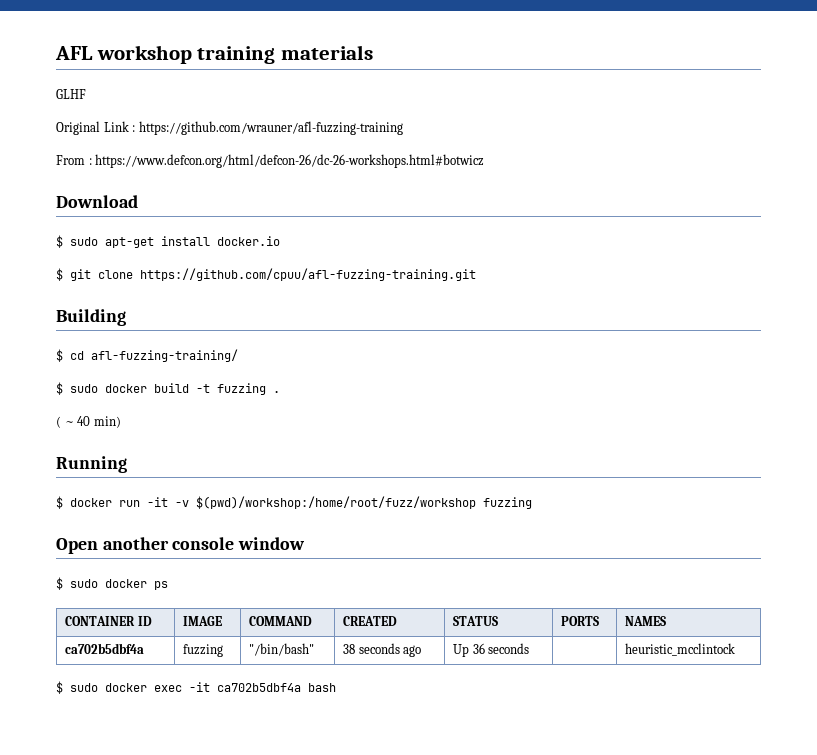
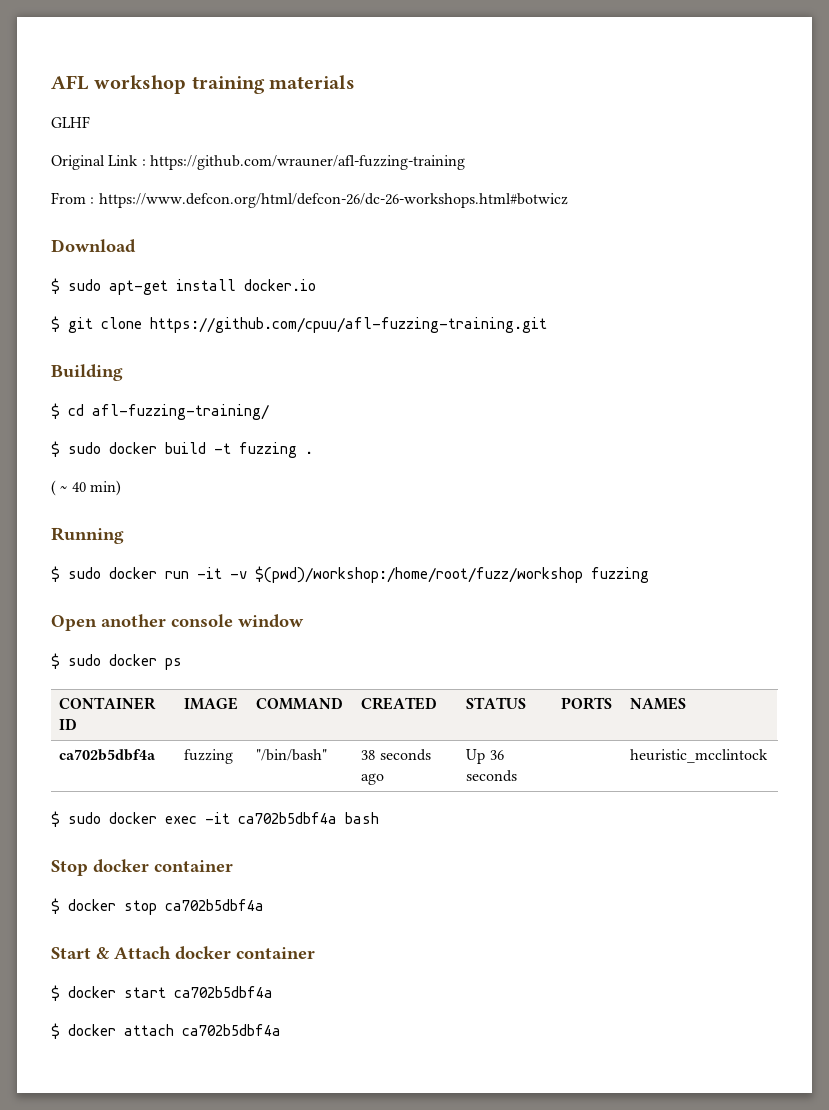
(63, 502) none -> [68,567,101,579] sudo
(336, 687) none -> [51,859,233,876] [51,898,264,915] [51,946,315,960] [51,985,273,1001] [51,1023,281,1039] // Stop docker container // $ docker stop ca702b5dbf4a // Start & Attach docker container // $ docker start ca702b5dbf4a // $ docker attach ca702b5dbf4a

